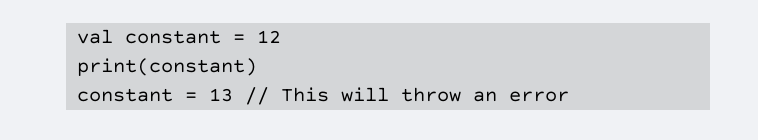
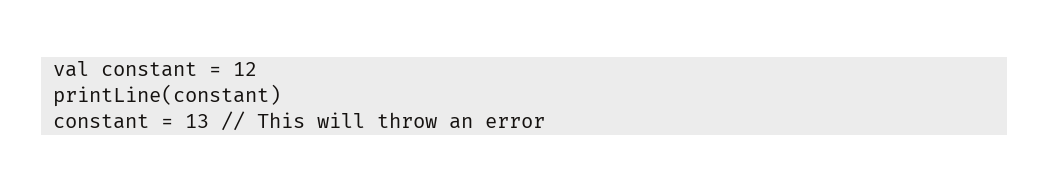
[77,58,258,76] print(constant) -> [53,84,282,107] printLine(constant)

